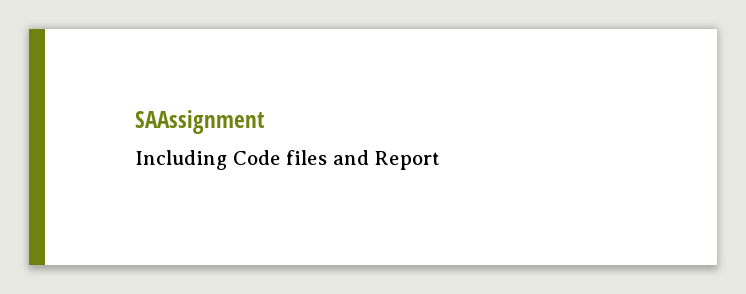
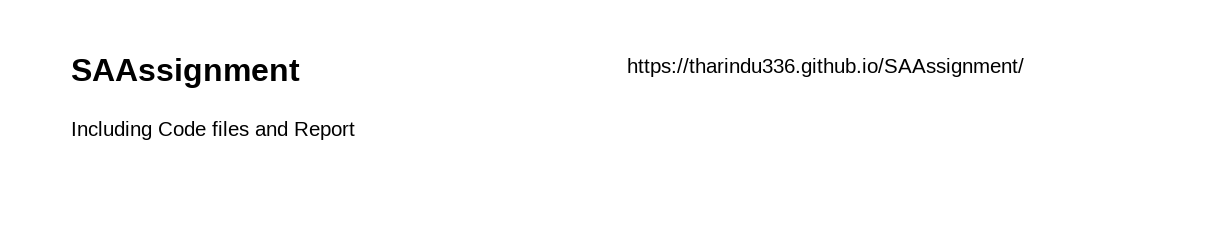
(441, 160) none -> [627,58,1024,77] https://tharindu336.github.io/SAAssignment/

